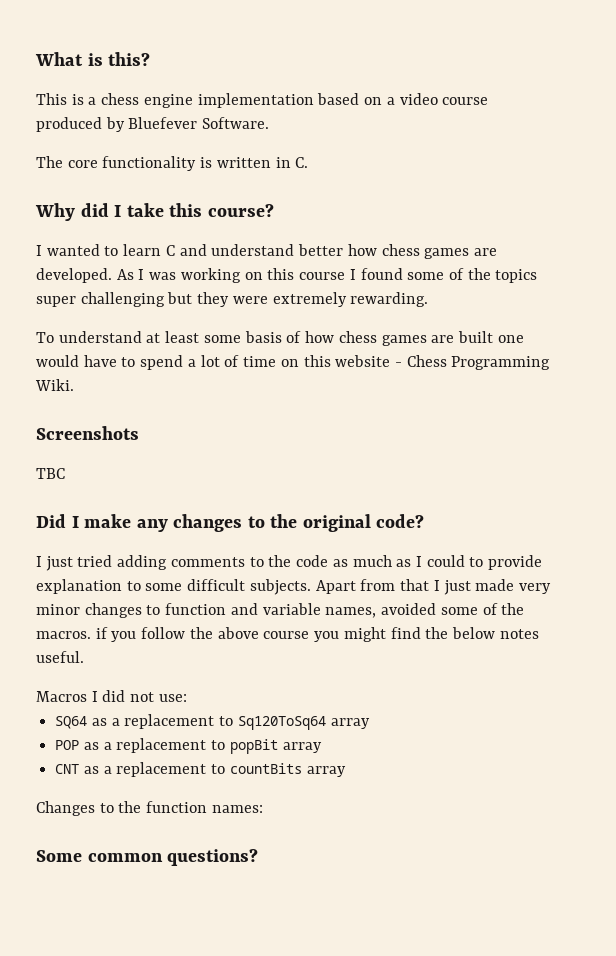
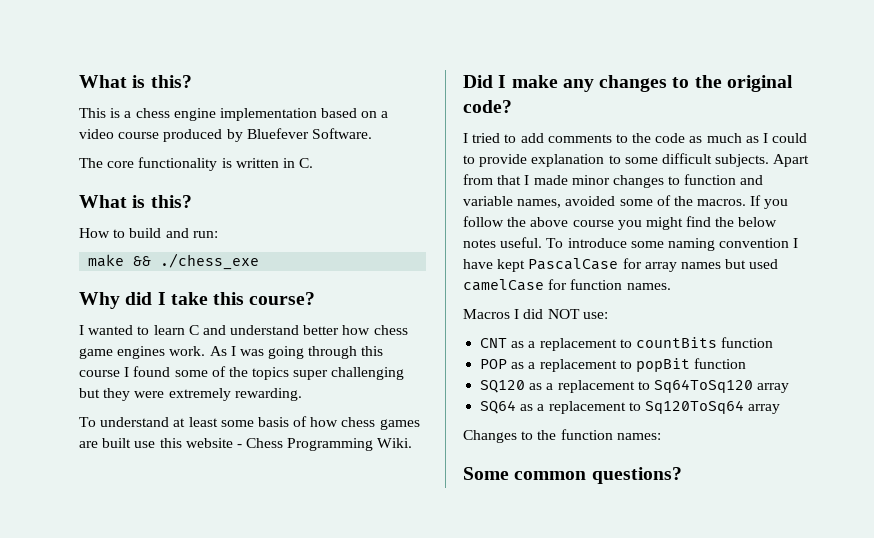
(309, 162) none -> [79,195,192,208] [79,228,218,238] [88,253,260,270] // What is this? // How to build and run: // make && ./chess_exe
[424,248,497,259] [36,268,112,283] games are developed. -> [79,346,206,359] game engines work.
[180,268,263,283] working on -> [268,346,358,359] going through
[497,335,524,343] [36,355,299,370] one would have to spend a lot of time on -> [134,441,156,448] use
[36,426,139,440] [36,468,65,479] // Screenshots // TBC -> (413, 443) none
[45,555,168,571] just tried adding -> [472,133,544,143] tried to add
[443,579,551,595] just made very -> [533,175,568,185] made
[95,627,108,639] if -> [750,195,762,206] If
(84, 657) none -> [546,238,799,251] [463,258,779,272] [463,279,671,291] To introduce some naming convention I have kept PascalCase for array names but used camelCase for function names.
[130,692,155,702] not -> [547,309,580,319] NOT
(187, 698) none -> [480,337,774,351] [480,358,747,372] [480,379,790,393] // CNT as a replacement to countBits function // POP as a replacement to popBit function // SQ120 as a replacement to Sq64ToSq120 array
[55,738,322,754] [55,762,346,777] // POP as a replacement to popBit array // CNT as a replacement to countBits array -> (781, 409) none

